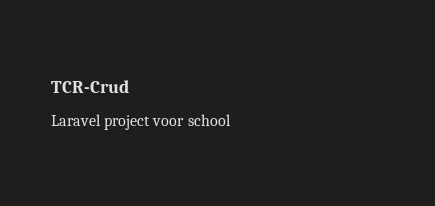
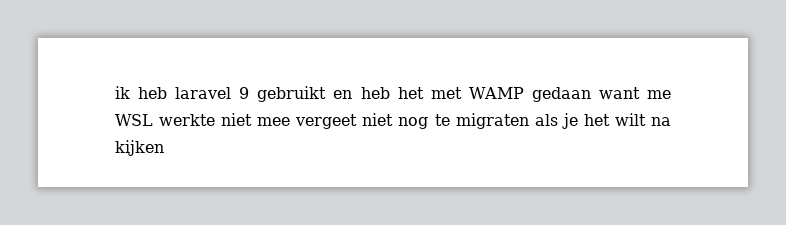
[51,80,129,93] [51,114,231,130] TCR-Crud // Laravel project voor school -> [115,86,672,102] [115,113,672,129] [115,140,164,156] ik heb laravel 9 gebruikt en heb het met WAMP gedaan want me WSL werkte niet mee vergeet niet nog te migraten als je het wilt na kijken

